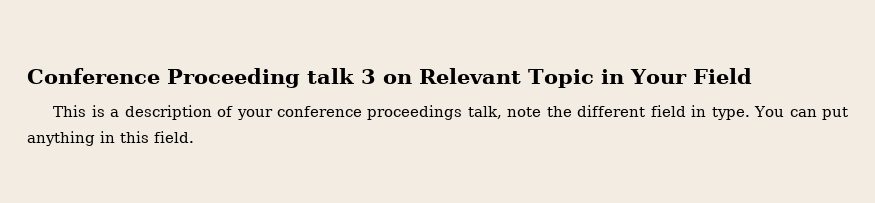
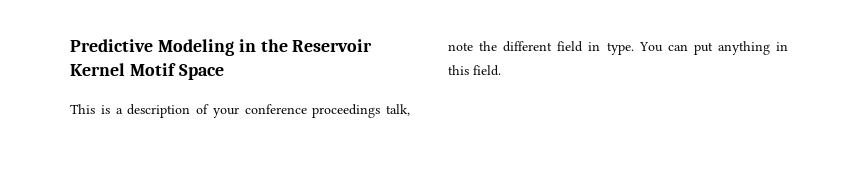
[27,68,752,88] Conference Proceeding talk 3 on Relevant Topic in Your Field -> [70,39,373,56] [70,63,224,80] Predictive Modeling in the Reservoir Kernel Motif Space

